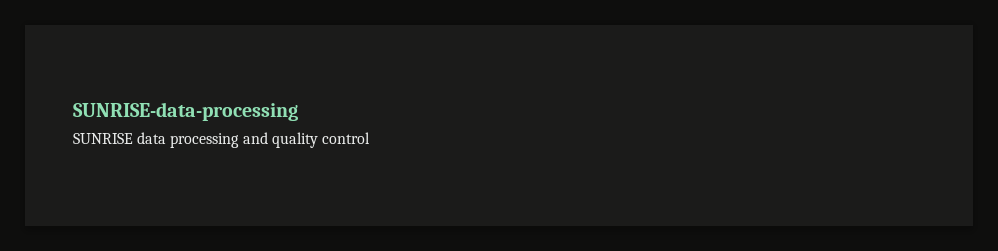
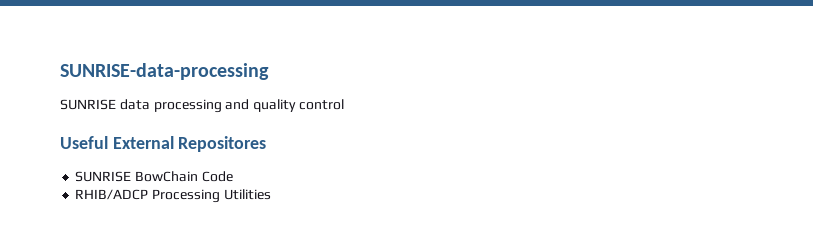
(370, 138) none -> [60,136,267,152] [75,171,233,182] [75,189,271,203] // Useful External Repositores // SUNRISE BowChain Code // RHIB/ADCP Processing Utilities

